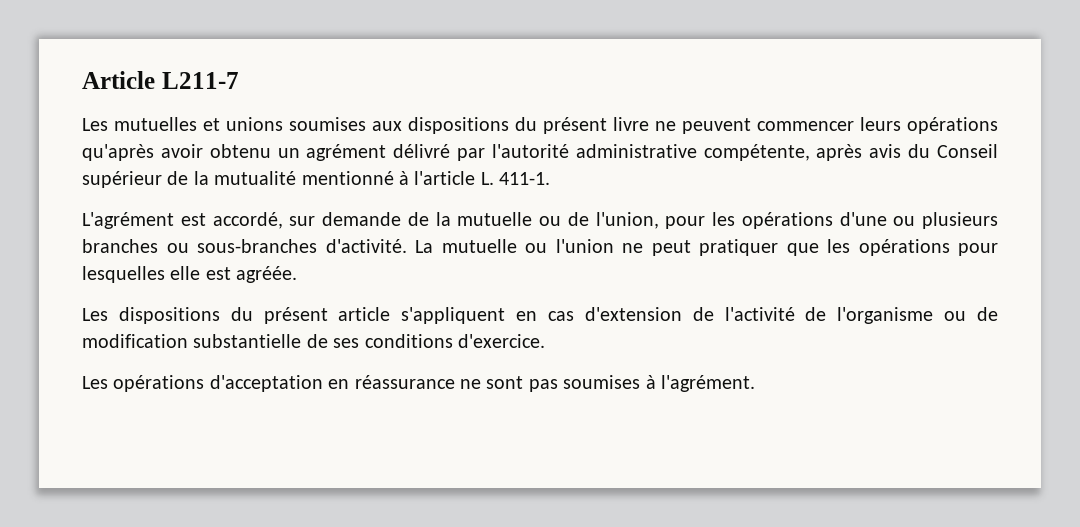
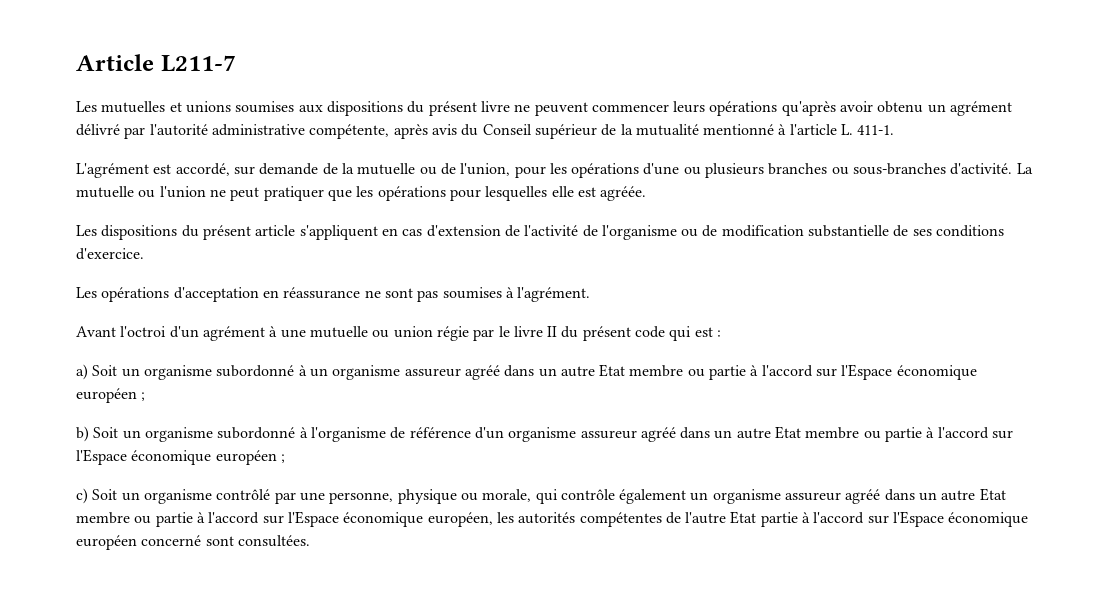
(755, 383) none -> [76,326,722,341] [76,364,977,380] [76,388,146,403] [76,426,1014,442] [76,449,285,465] [76,488,1006,504] [76,511,1029,527] [76,535,310,550] // Avant l'octroi d'un agrément à une mutuelle ou union régie par le livre II du présent code qui est : // a) Soit un organisme subordonné à un organisme assureur agréé dans un autre Etat membre ou partie à l'accord sur l'Espace économique européen ; // b) Soit un organisme subordonné à l'organisme de référence d'un organisme assureur agréé dans un autre Etat membre ou partie à l'accord sur l'Espace économique européen ; // c) Soit un organisme contrôlé par une personne, physique ou morale, qui contrôle également un organisme assureur agréé dans un autre Etat membre ou partie à l'accord sur l'Espace économique européen, les autorités compétentes de l'autre Etat partie à l'accord sur l'Espace économique européen concerné sont consultées.

